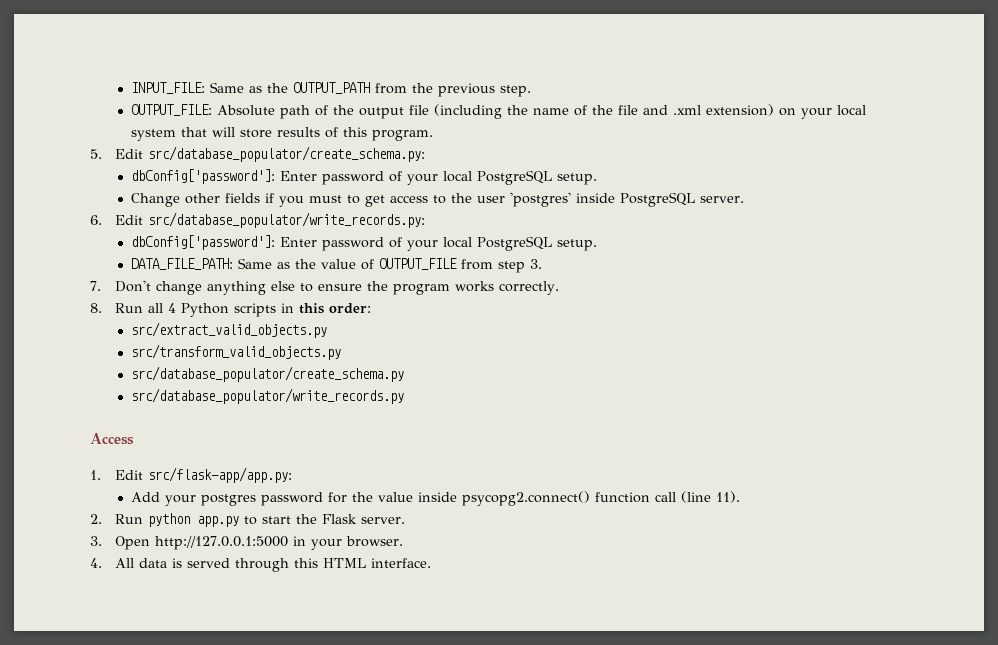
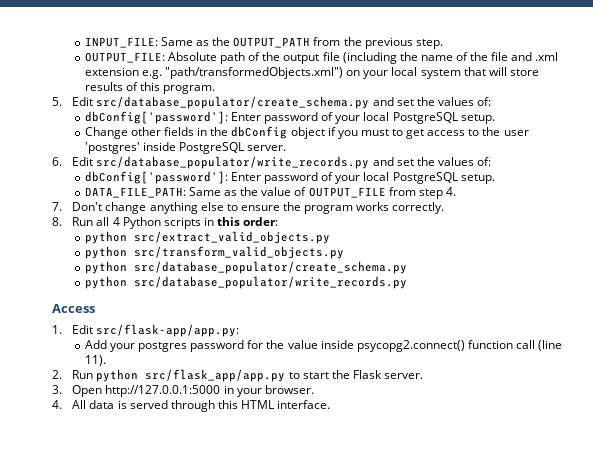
[705,104,774,116] extension) -> [84,67,344,79] extension e.g. "path/transformedObjects.xml")
[147,146,425,162] src/database_populator/create_schema.py: -> [96,96,491,109] src/database_populator/create_schema.py and set the values of:
(260, 198) none -> [197,126,325,139] in the dbConfig object
[147,212,425,228] src/database_populator/write_records.py: -> [96,156,491,169] src/database_populator/write_records.py and set the values of:
[529,259,542,269] 3. -> [445,187,456,196] 4.
(371, 308) none -> [84,231,127,244] python
(327, 330) none -> [84,246,127,259] python
(341, 352) none -> [84,261,127,274] python
(404, 374) none -> [84,276,127,289] python
[196,516,239,527] app.py -> [145,369,286,382] src/flask_app/app.py

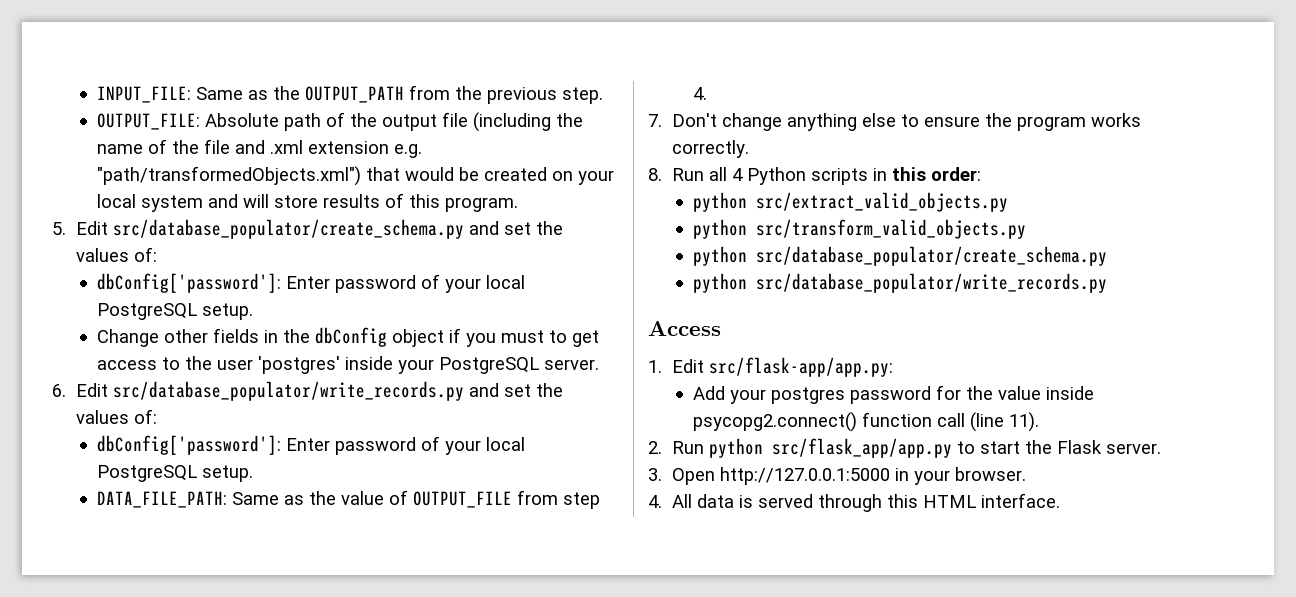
(344, 73) none -> [365,167,547,181] that would be created
[463,67,486,76] that -> [207,194,238,208] and
(177, 146) none -> [397,359,434,374] your

